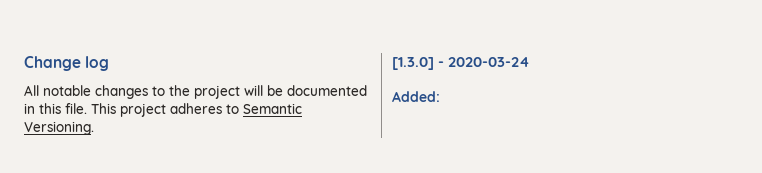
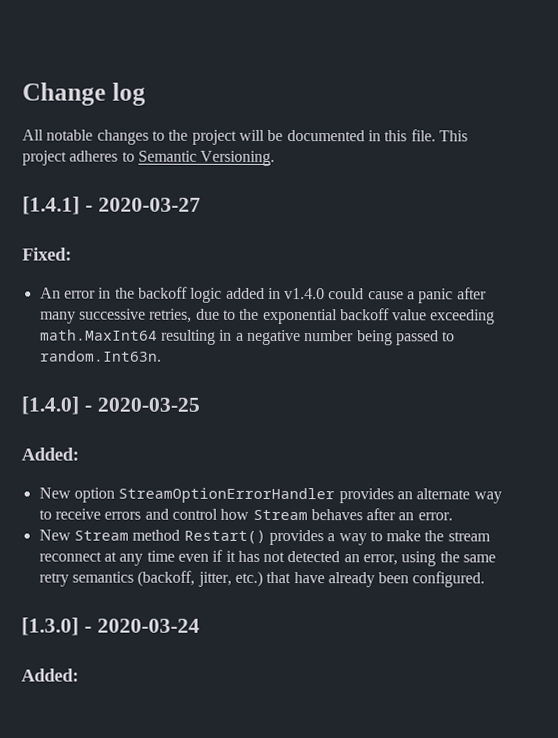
(94, 128) none -> [22,196,201,215] [22,247,72,261] [39,286,487,304] [39,308,496,325] [39,329,456,346] [39,350,162,362] [21,396,200,415] [21,447,79,461] [38,487,502,504] [38,508,453,521] [38,529,491,546] [38,549,497,567] [38,570,486,588] // [1.4.1] - 2020-03-27 // Fixed: // An error in the backoff logic added in v1.4.0 could cause a panic after many successive retries, due to the exponential backoff value exceeding math.MaxInt64 resulting in a negative number being passed to random.Int63n. // [1.4.0] - 2020-03-25 // Added: // New option StreamOptionErrorHandler provides an alternate way to receive errors and control how Stream behaves after an error. // New Stream method Restart() provides a way to make the stream reconnect at any time even if it has not detected an error, using the same retry semantics (backoff, jitter, etc.) that have already been configured.

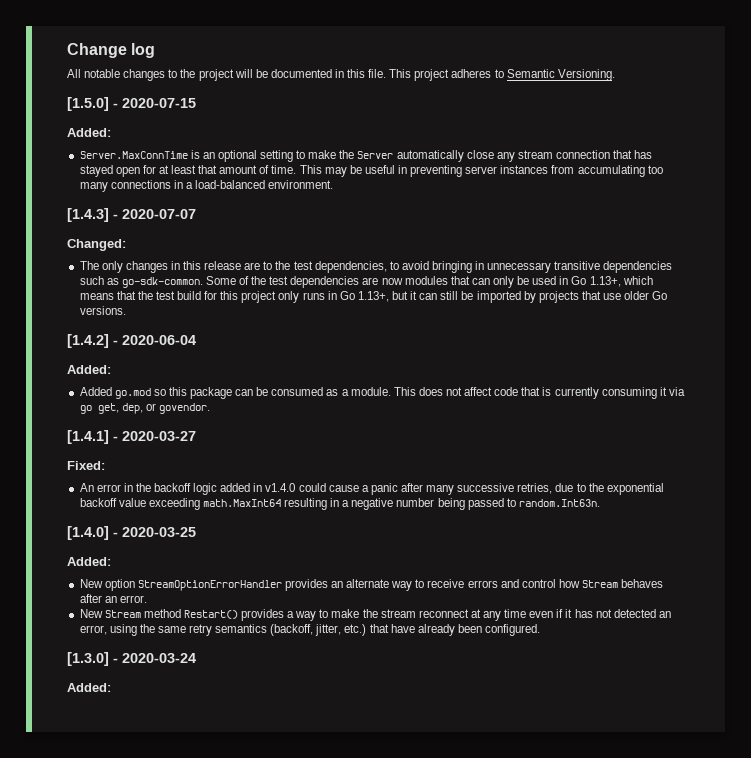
(276, 158) none -> [67,97,196,111] [67,128,111,137] [79,150,653,162] [79,165,663,177] [79,180,334,192] [67,208,196,222] [67,239,126,251] [79,261,673,273] [79,276,653,288] [79,291,668,303] [79,306,126,315] [67,334,196,348] [67,365,111,374] [79,387,685,399] [79,403,210,414] // [1.5.0] - 2020-07-15 // Added: // Server.MaxConnTime is an optional setting to make the Server automatically close any stream connection that has stayed open for at least that amount of time. This may be useful in preventing server instances from accumulating too many connections in a load-balanced environment. // [1.4.3] - 2020-07-07 // Changed: // The only changes in this release are to the test dependencies, to avoid bringing in unnecessary transitive dependencies such as go-sdk-common. Some of the test dependencies are now modules that can only be used in Go 1.13+, which means that the test build for this project only runs in Go 1.13+, but it can still be imported by projects that use older Go versions. // [1.4.2] - 2020-06-04 // Added: // Added go.mod so this package can be consumed as a module. This does not affect code that is currently consuming it via go get, dep, or govendor.

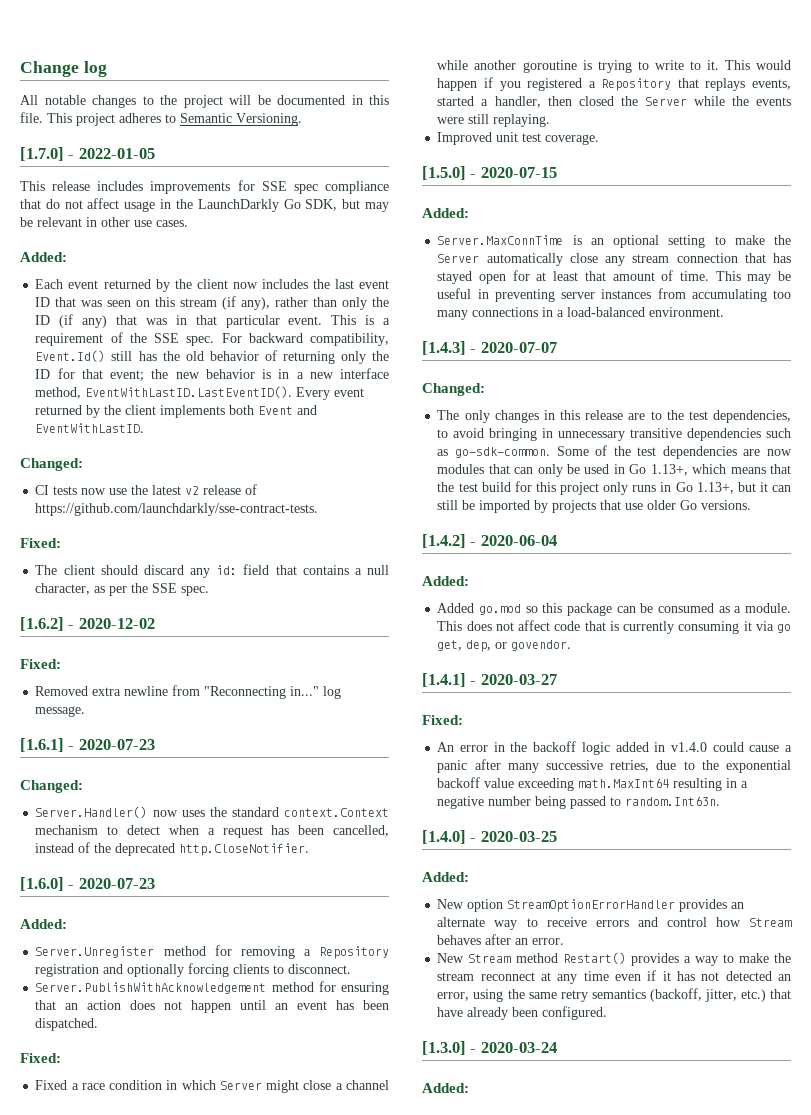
(615, 75) none -> [20,147,155,161] [20,180,389,194] [20,198,389,212] [20,217,188,227] [20,252,67,262] [35,279,390,292] [35,296,390,310] [35,314,390,328] [35,332,390,346] [35,350,389,364] [35,368,390,382] [35,386,365,400] [35,405,318,418] [35,423,145,433] [20,458,83,471] [35,484,258,495] [35,503,319,516] [20,538,61,548] [35,564,390,578] [35,583,210,596] [20,617,155,631] [20,659,61,669] [35,685,342,699] [35,706,86,717] [20,738,155,752] [20,780,83,793] [35,806,389,818] [35,825,389,838] [35,842,310,856] [20,877,155,891] [20,919,67,929] [35,945,389,959] [35,963,352,977] [35,981,389,995] [35,1000,389,1013] [35,1018,99,1031] [20,1053,61,1063] [35,1080,389,1093] [437,60,791,73] [437,77,791,91] [437,96,791,108] [437,114,551,127] [437,132,600,145] // [1.7.0] - 2022-01-05 // This release includes improvements for SSE spec compliance that do not affect usage in the LaunchDarkly Go SDK, but may be relevant in other use cases. // Added: // Each event returned by the client now includes the last event ID that was seen on this stream (if any), rather than only the ID (if any) that was in that particular event. This is a requirement of the SSE spec. For backward compatibility, Event.Id() still has the old behavior of returning only the ID for that event; the new behavior is in a new interface method, EventWithLastID.LastEventID(). Every event returned by the client implements both Event and EventWithLastID. // Changed: // CI tests now use the latest v2 release of https://github.com/launchdarkly/sse-contract-tests. // Fixed: // The client should discard any id: field that contains a null character, as per the SSE spec. // [1.6.2] - 2020-12-02 // Fixed: // Removed extra newline from "Reconnecting in..." log message. // [1.6.1] - 2020-07-23 // Changed: // Server.Handler() now uses the standard context.Context mechanism to detect when a request has been cancelled, instead of the deprecated http.CloseNotifier. // [1.6.0] - 2020-07-23 // Added: // Server.Unregister method for removing a Repository registration and optionally forcing clients to disconnect. // Server.PublishWithAcknowledgement method for ensuring that an action does not happen until an event has been dispatched. // Fixed: // Fixed a race condition in which Server might close a channel while another goroutine is trying to write to it. This would happen if you registered a Repository that replays events, started a handler, then closed the Server while the events were still replaying. // Improved unit test coverage.

